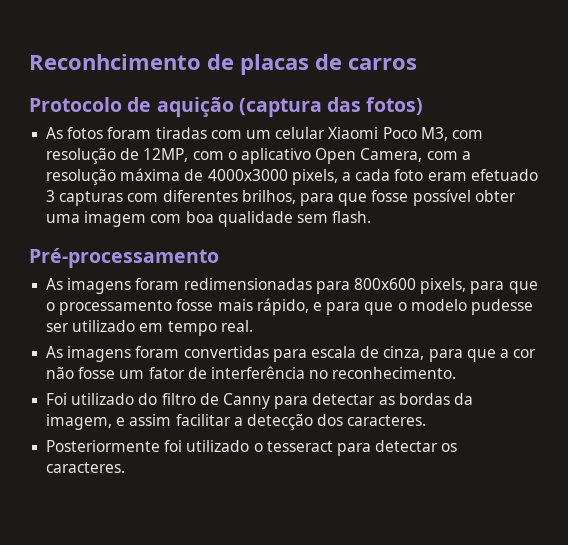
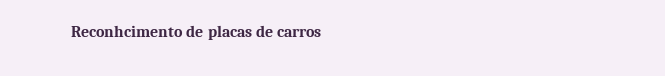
[29,97,424,117] [46,127,483,141] [46,148,471,164] [46,168,538,185] [46,189,516,206] [46,211,372,227] [29,248,219,268] [46,278,538,294] [46,298,533,315] [46,320,253,336] [46,346,537,362] [46,366,457,379] [46,393,473,409] [46,414,427,430] [46,440,458,456] [46,462,126,473] // Protocolo de aquição (captura das fotos) // As fotos foram tiradas com um celular Xiaomi Poco M3, com resolução de 12MP, com o aplicativo Open Camera, com a resolução máxima de 4000x3000 pixels, a cada foto eram efetuado 3 capturas com diferentes brilhos, para que fosse possível obter uma imagem com boa qualidade sem flash. // Pré-processamento // As imagens foram redimensionadas para 800x600 pixels, para que o processamento fosse mais rápido, e para que o modelo pudesse ser utilizado em tempo real. // As imagens foram convertidas para escala de cinza, para que a cor não fosse um fator de interferência no reconhecimento. // Foi utilizado do filtro de Canny para detectar as bordas da imagem, e assim facilitar a detecção dos caracteres. // Posteriormente foi utilizado o tesseract para detectar os caracteres. -> (322, 32) none

